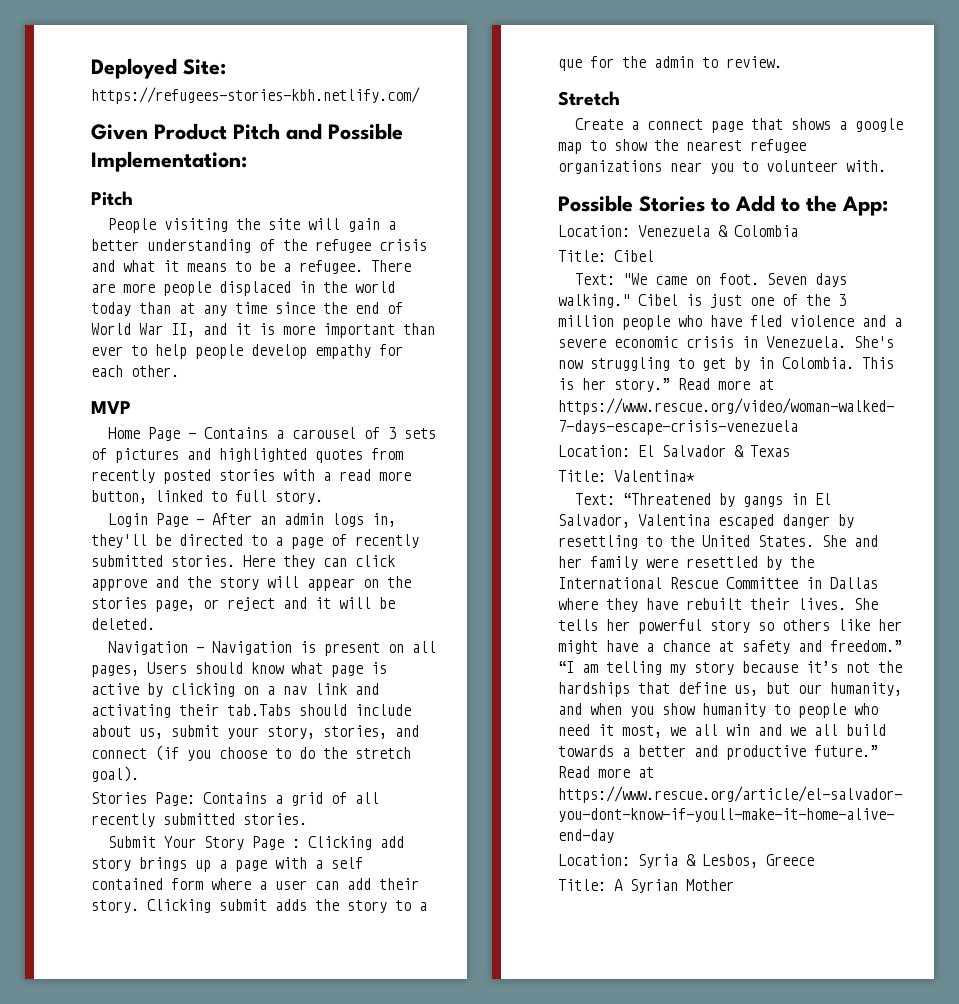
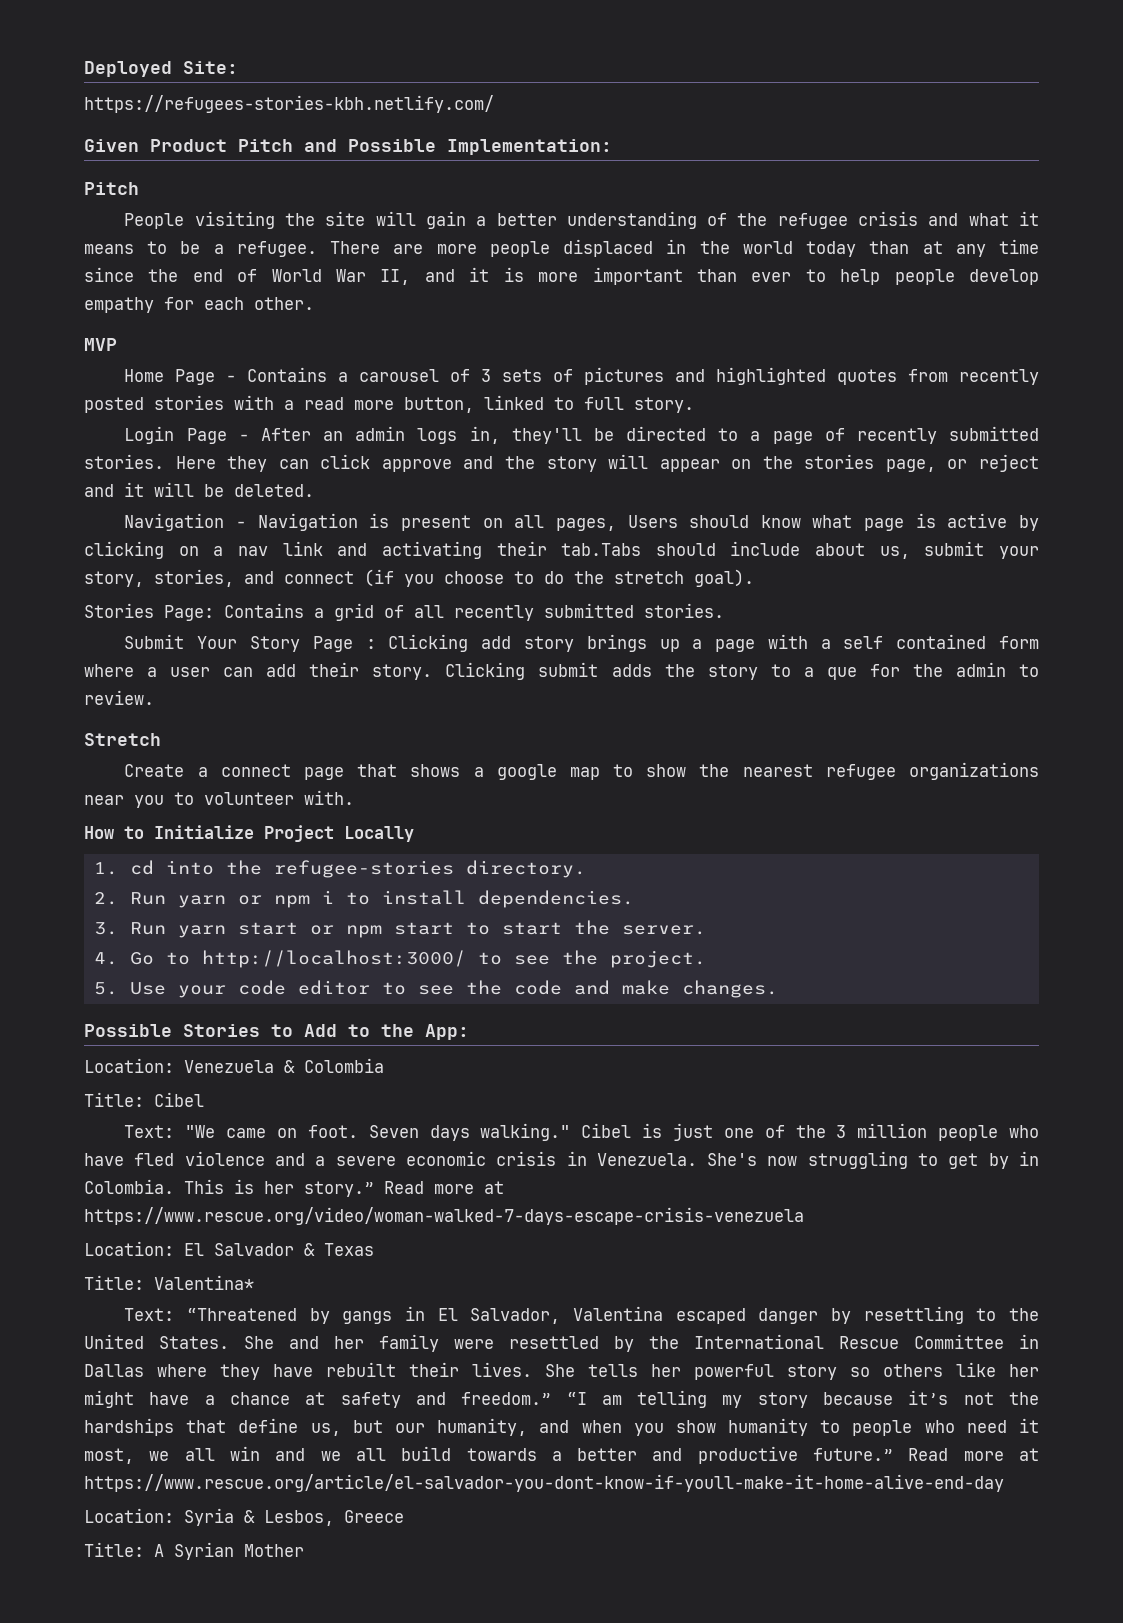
(886, 166) none -> [84,825,414,842] [93,860,586,878] [93,890,634,908] [93,920,706,938] [93,950,706,968] [93,980,778,998] // How to Initialize Project Locally // 1. cd into the refugee-stories directory. // 2. Run yarn or npm i to install dependencies. // 3. Run yarn start or npm start to start the server. // 4. Go to http://localhost:3000/ to see the project. // 5. Use your code editor to see the code and make changes.

